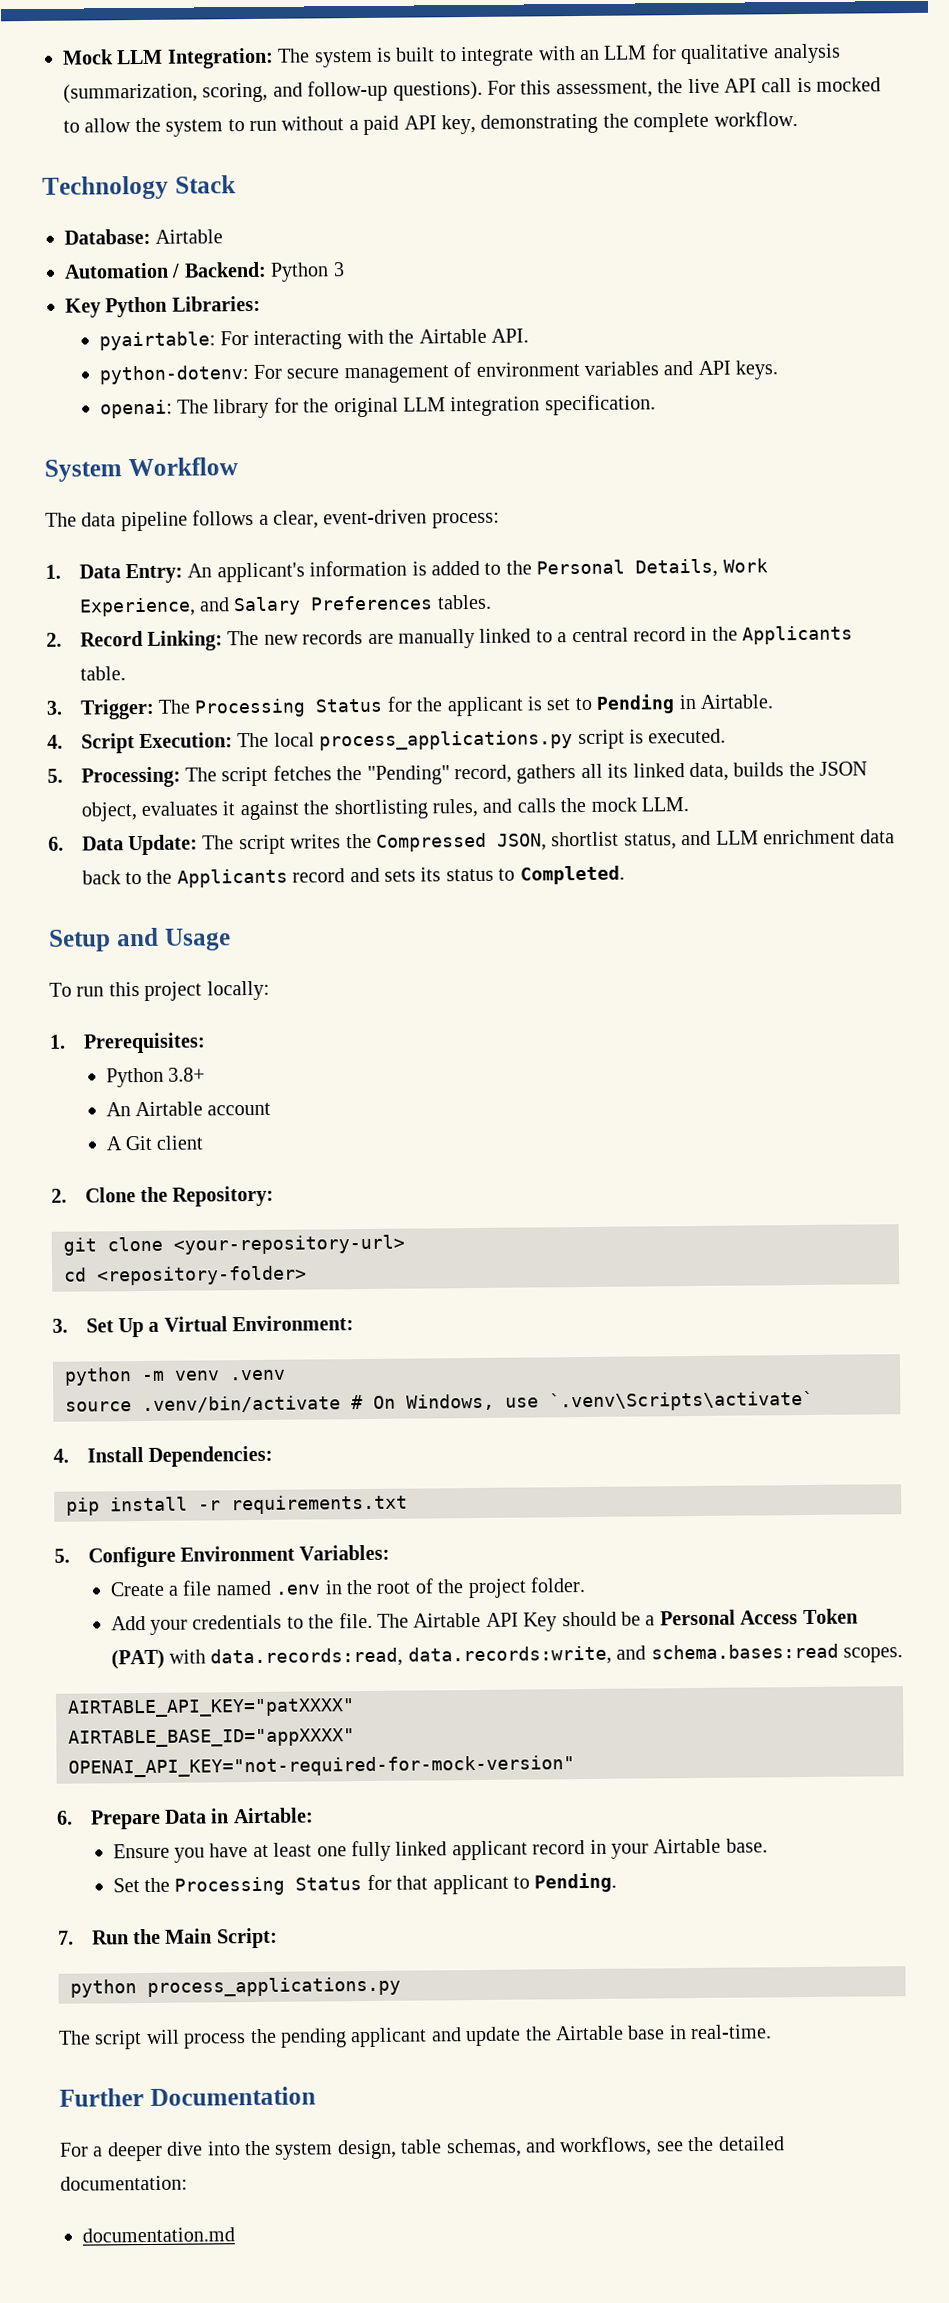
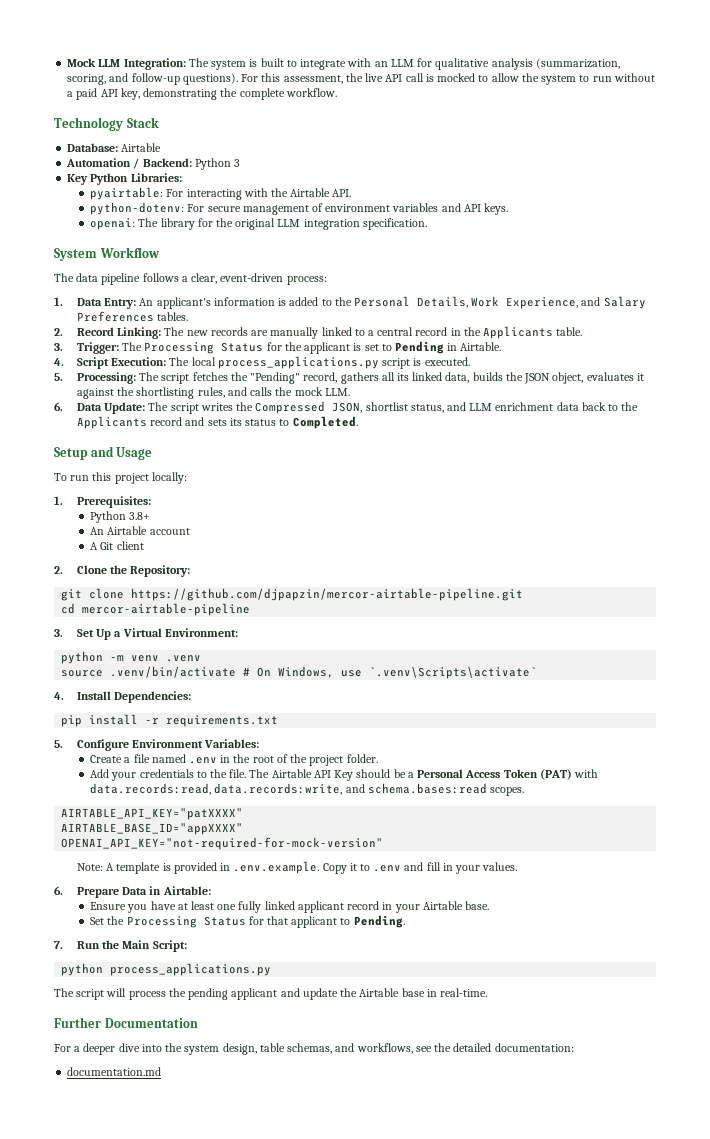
[173,1234,405,1255] <your-repository-url> -> [131,588,524,601] https://github.com/djpapzin/mercor-airtable-pipeline.git
[97,1265,307,1286] <repository-folder> -> [82,603,251,616] mercor-airtable-pipeline
(575, 1766) none -> [76,861,518,874] // Note: A template is provided in .env.example. Copy it to .env and fill in your values.

